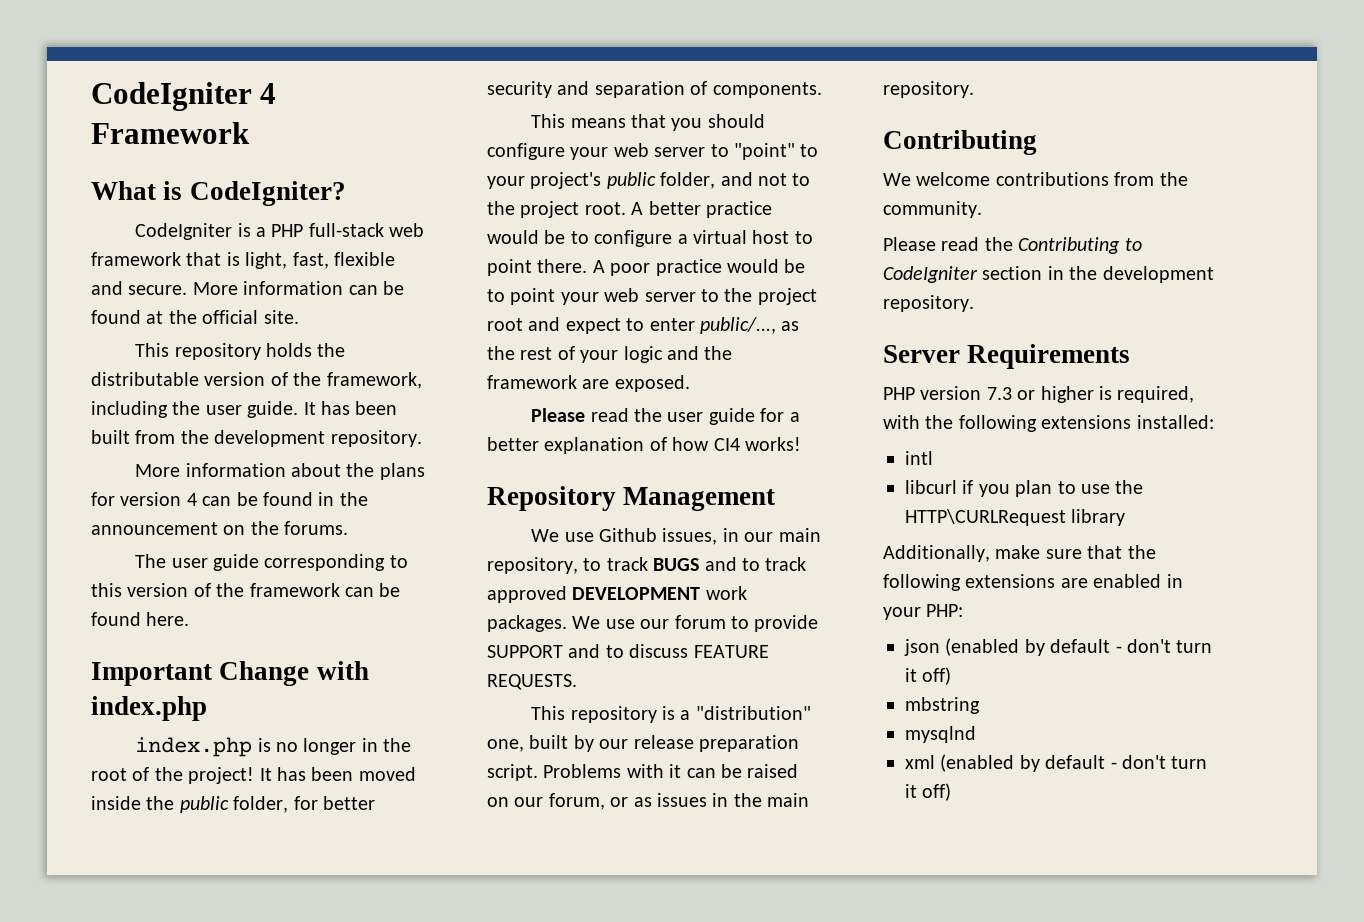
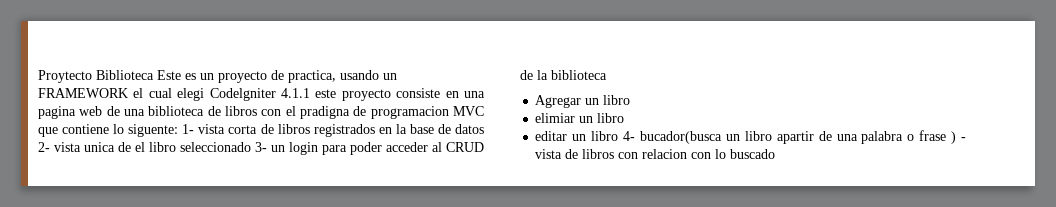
[91,82,277,111] [91,122,250,144] [91,181,346,206] [135,223,425,240] [91,252,395,269] [91,281,404,295] [91,310,299,324] [135,343,346,360] [91,372,422,389] [91,401,398,418] [91,430,422,447] [135,463,425,480] [91,492,368,506] [91,521,349,535] [135,554,408,571] [91,583,401,597] [91,612,190,626] [91,661,369,686] [91,696,207,721] [135,737,412,757] [91,767,416,784] [91,796,375,813] [487,81,822,98] [531,114,765,131] [487,143,819,160] [487,172,811,189] [487,201,772,218] [487,230,813,247] [487,259,806,276] [487,288,817,305] [487,317,800,334] [487,346,733,363] [487,375,690,392] [531,408,800,425] [487,437,801,454] [487,486,776,511] [531,528,821,545] [487,557,807,574] [487,586,747,603] [487,615,819,632] [487,644,769,658] [487,674,577,690] [531,706,811,723] [487,735,799,752] [487,764,799,781] [487,793,810,810] [883,81,974,98] [883,130,1037,155] [883,172,1188,186] [883,201,982,218] [883,237,1142,254] [883,266,1214,283] [883,295,974,312] [883,344,1131,369] [883,386,1195,403] [883,415,1214,432] [905,451,933,465] [905,480,1144,497] [905,509,1126,526] [883,545,1156,562] [883,574,1183,591] [883,604,964,620] [904,638,1213,656] [905,667,952,685] [905,697,980,714] [905,726,976,743] [905,754,1208,772] [905,783,952,801] CodeIgniter 4 Framework // What is CodeIgniter? // CodeIgniter is a PHP full-stack web framework that is light, fast, flexible and secure. More information can be found at the official site. // This repository holds the distributable version of the framework, including the user guide. It has been built from the development repository. // More information about the plans for version 4 can be found in the announcement on the forums. // The user guide corresponding to this version of the framework can be found here. // Important Change with index.php // index.php is no longer in the root of the project! It has been moved inside the public folder, for better security and separation of components. // This means that you should configure your web server to "point" to your project's public folder, and not to the project root. A better practice would be to configure a virtual host to point there. A poor practice would be to point your web server to the project root and expect to enter public/..., as the rest of your logic and the framework are exposed. // Please read the user guide for a better explanation of how CI4 works! // Repository Management // We use Github issues, in our main repository, to track BUGS and to track approved DEVELOPMENT work packages. We use our forum to provide SUPPORT and to discuss FEATURE REQUESTS. // This repository is a "distribution" one, built by our release preparation script. Problems with it can be raised on our forum, or as issues in the main repository. // Contributing // We welcome contributions from the community. // Please read the Contributing to CodeIgniter section in the development repository. // Server Requirements // PHP version 7.3 or higher is required, with the following extensions installed: // intl // libcurl if you plan to use the HTTP\CURLRequest library // Additionally, make sure that the following extensions are enabled in your PHP: // json (enabled by default - don't turn it off) // mbstring // mysqlnd // xml (enabled by default - don't turn it off) -> [38,70,397,83] [38,88,485,101] [38,106,484,119] [38,124,484,137] [38,142,484,155] [520,70,607,80] [535,95,631,108] [535,113,625,123] [535,130,966,144] [535,149,776,159] Proytecto Biblioteca Este es un proyecto de practica, usando un FRAMEWORK el cual elegi Codelgniter 4.1.1 este proyecto consiste en una pagina web de una biblioteca de libros con el pradigna de programacion MVC que contiene lo siguente: 1- vista corta de libros registrados en la base de datos 2- vista unica de el libro seleccionado 3- un login para poder acceder al CRUD de la biblioteca // Agregar un libro // elimiar un libro // editar un libro 4- bucador(busca un libro apartir de una palabra o frase ) - vista de libros con relacion con lo buscado

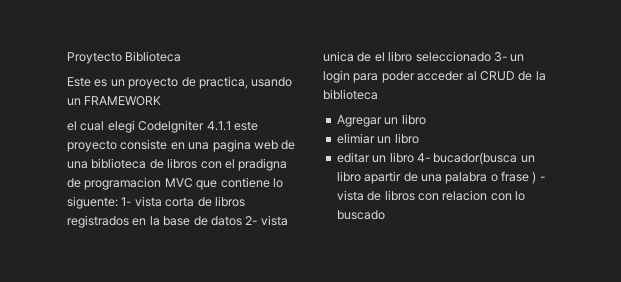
(154, 75) none -> (182, 56) //
(128, 93) none -> (162, 101) //

